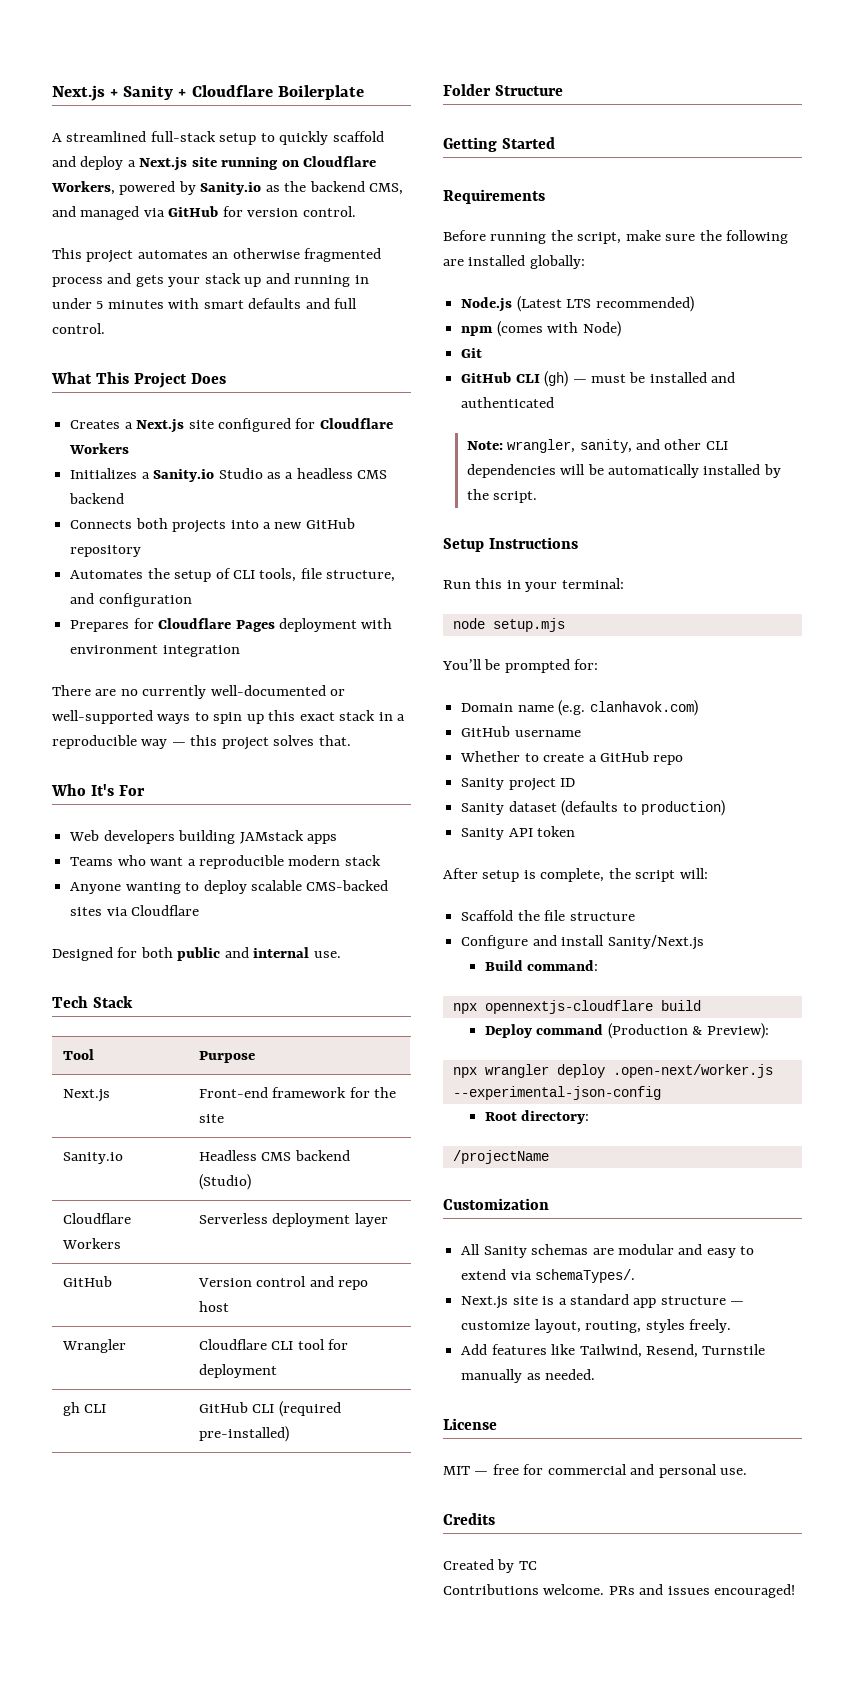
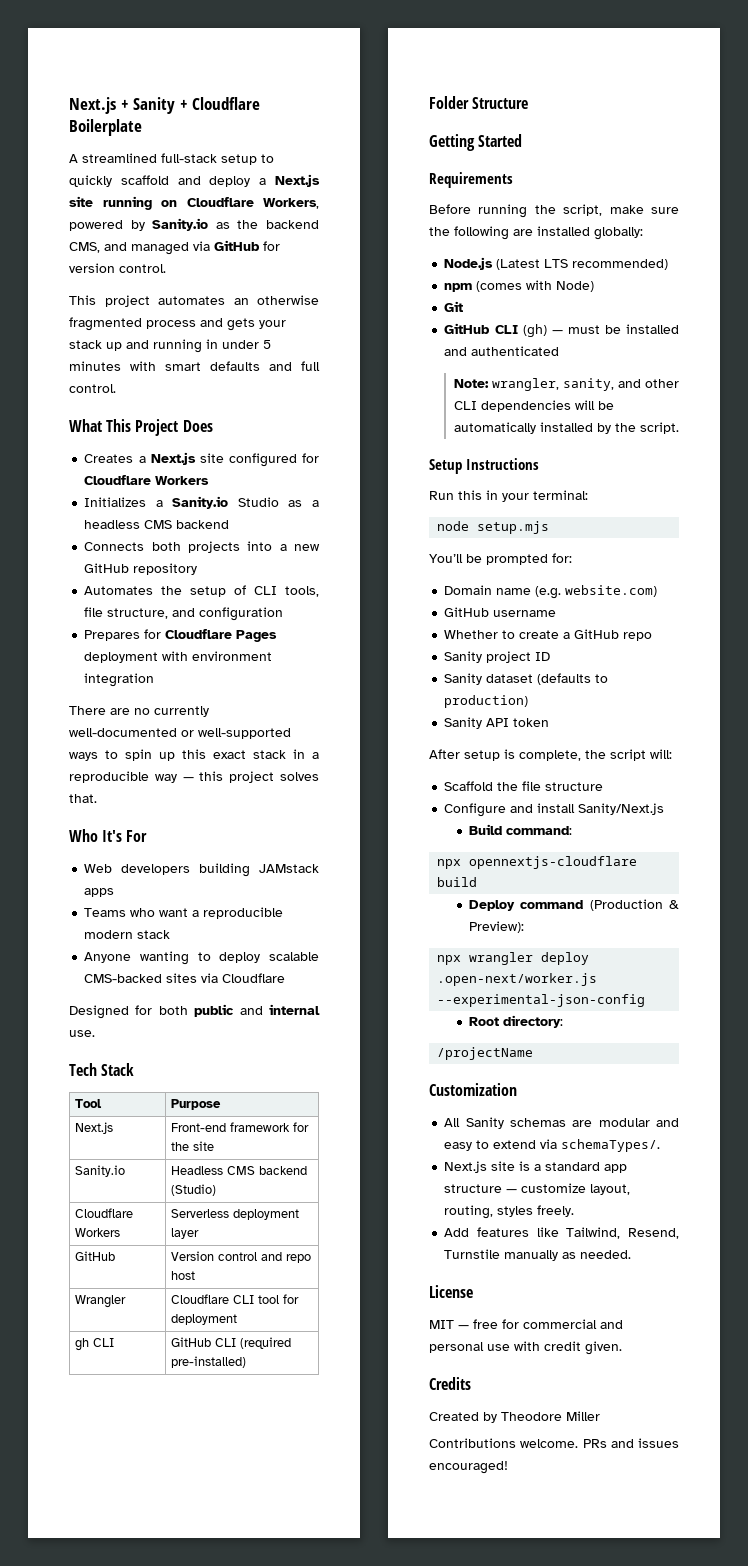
[589,700,698,716] clanhavok.com) -> [565,585,658,597] website.com)
[720,1468,748,1475] use. -> [487,1341,622,1355] use with credit given.
[518,1561,537,1570] TC -> [501,1411,600,1421] Theodore Miller

